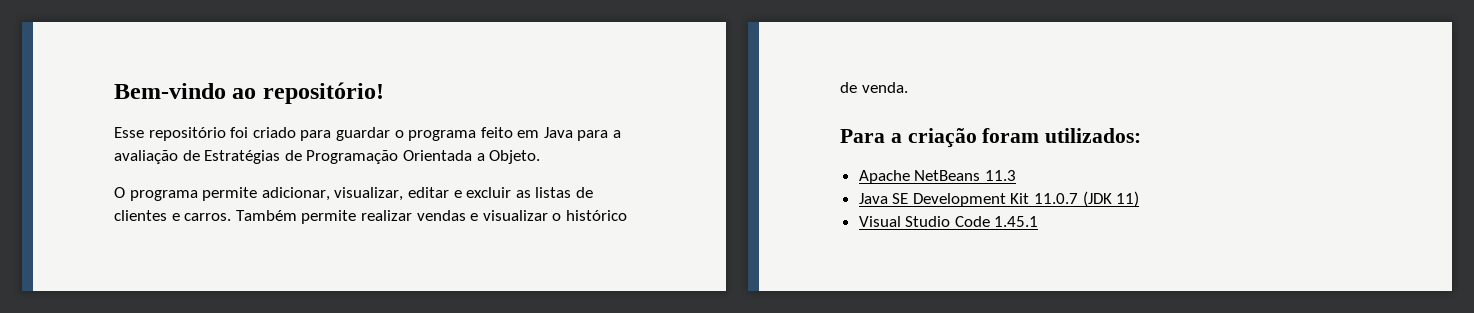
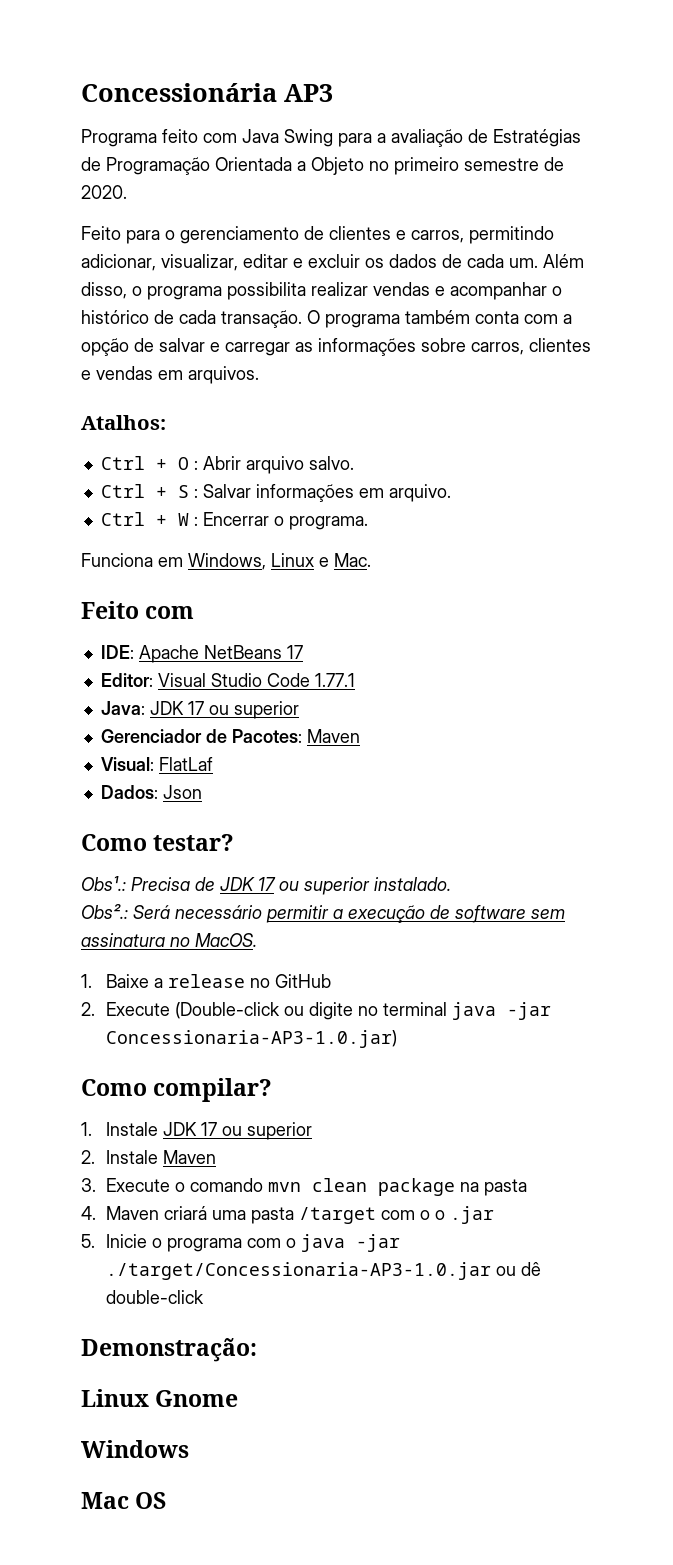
[114,82,384,104] [114,127,573,141] Bem-vindo ao repositório! // Esse repositório foi criado para guardar o programa feito em Java -> [81,83,333,102] [81,129,333,147] Concessionária AP3 // Programa feito com Java Swing
[489,150,541,164] [114,187,258,201] Objeto. // O programa permite -> [311,157,564,175] [81,185,127,199] [81,226,554,244] Objeto no primeiro semestre de 2020. // Feito para o gerenciamento de clientes e carros, permitindo
[515,187,593,198] [114,210,357,224] as listas de clientes e carros. Também permite -> [365,254,584,268] [81,282,306,300] os dados de cada um. Além disso, o programa possibilita
[482,210,548,221] visualizar -> [450,282,547,300] acompanhar
[861,82,908,93] [840,128,1142,148] [858,170,1016,184] [858,191,1140,207] [858,216,1039,227] venda. // Para a criação foram utilizados: // Apache NetBeans 11.3 // Java SE Development Kit 11.0.7 (JDK 11) // Visual Studio Code 1.45.1 -> [179,310,572,328] [81,338,591,356] [81,366,259,384] [81,415,166,430] [100,456,354,474] [100,484,451,502] [100,512,368,530] [81,553,371,570] [81,601,195,619] [100,645,303,663] [100,673,355,687] [100,701,299,719] [100,729,360,743] [100,757,213,771] [100,785,202,799] [81,834,235,851] [81,876,451,895] [81,904,565,923] [81,933,257,947] [81,974,331,988] [81,1002,551,1020] [105,1030,397,1048] [81,1078,273,1102] [81,1122,312,1140] [81,1150,216,1164] [81,1178,527,1196] [81,1206,494,1224] [81,1234,400,1252] [105,1262,541,1280] [105,1290,204,1304] [81,1338,257,1362] [81,1389,239,1407] [81,1440,189,1458] [81,1492,167,1509] cada transação. O programa também conta com a opção de salvar e carregar as informações sobre carros, clientes e vendas em arquivos. // Atalhos: // Ctrl + O : Abrir arquivo salvo. // Ctrl + S : Salvar informações em arquivo. // Ctrl + W : Encerrar o programa. // Funciona em Windows, Linux e Mac. // Feito com // IDE: Apache NetBeans 17 // Editor: Visual Studio Code 1.77.1 // Java: JDK 17 ou superior // Gerenciador de Pacotes: Maven // Visual: FlatLaf // Dados: Json // Como testar? // Obs¹.: Precisa de JDK 17 ou superior instalado. // Obs².: Será necessário permitir a execução de software sem assinatura no MacOS. // 1. Baixe a release no GitHub // 2. Execute (Double-click ou digite no terminal java -jar Concessionaria-AP3-1.0.jar) // Como compilar? // 1. Instale JDK 17 ou superior // 2. Instale Maven // 3. Execute o comando mvn clean package na pasta // 4. Maven criará uma pasta /target com o o .jar // 5. Inicie o programa com o java -jar ./target/Concessionaria-AP3-1.0.jar ou dê double-click // Demonstração: // Linux Gnome // Windows // Mac OS

